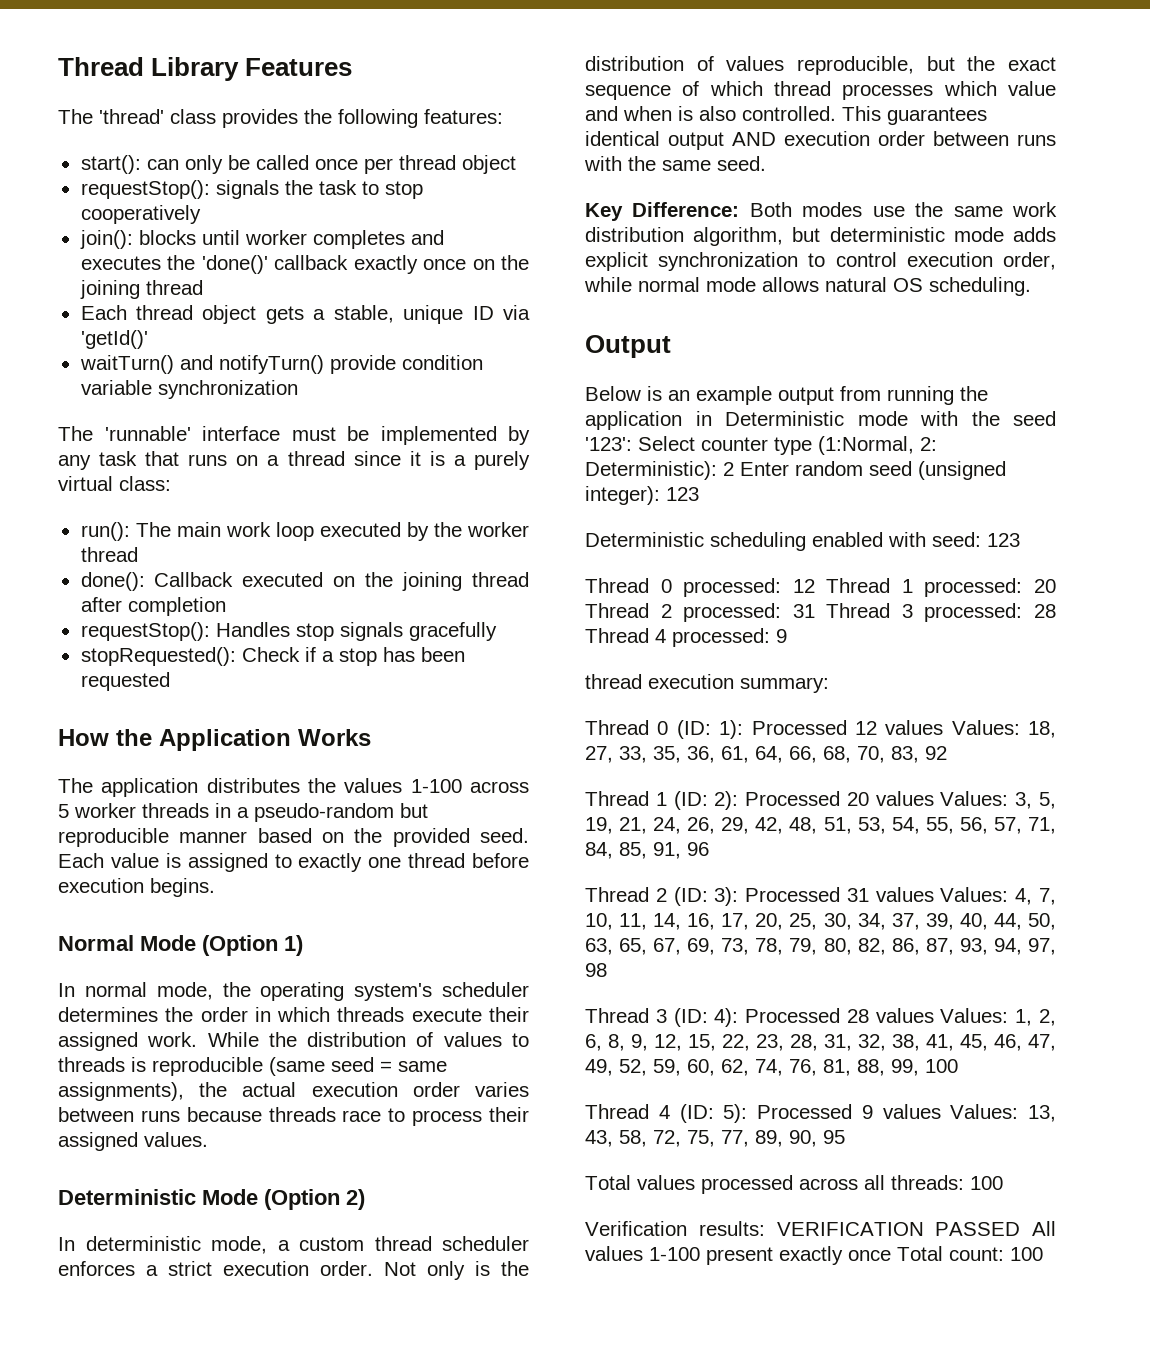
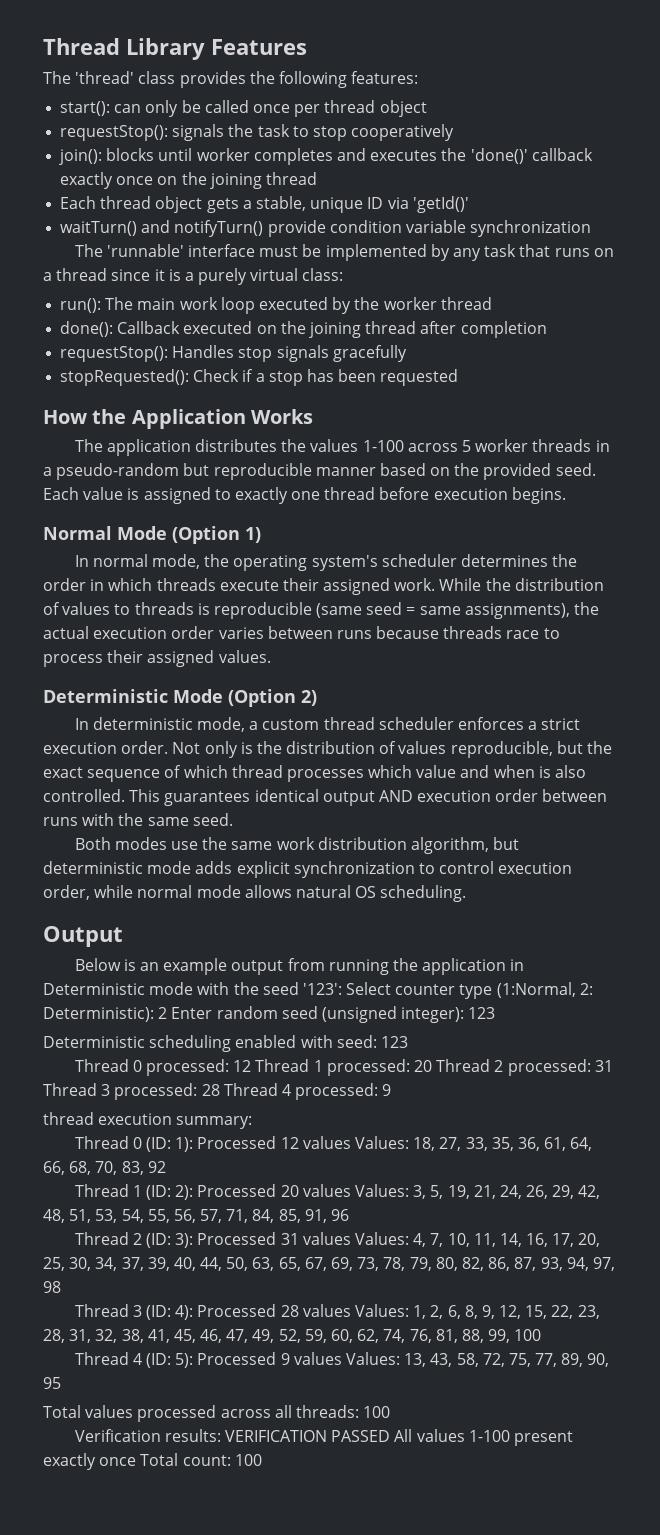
[585,202,740,221] Key Difference: -> (233, 819) none

